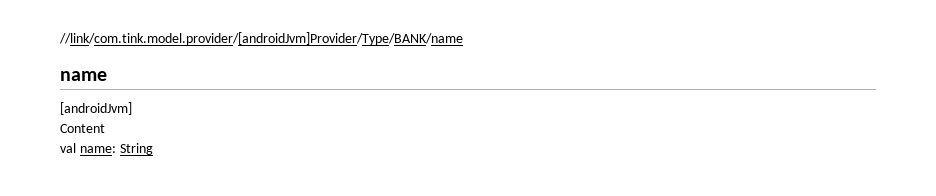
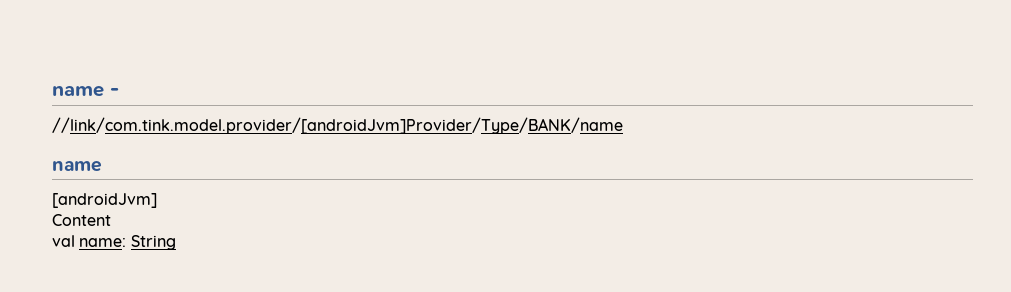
(59, 38) none -> [52,85,119,97] name - //

